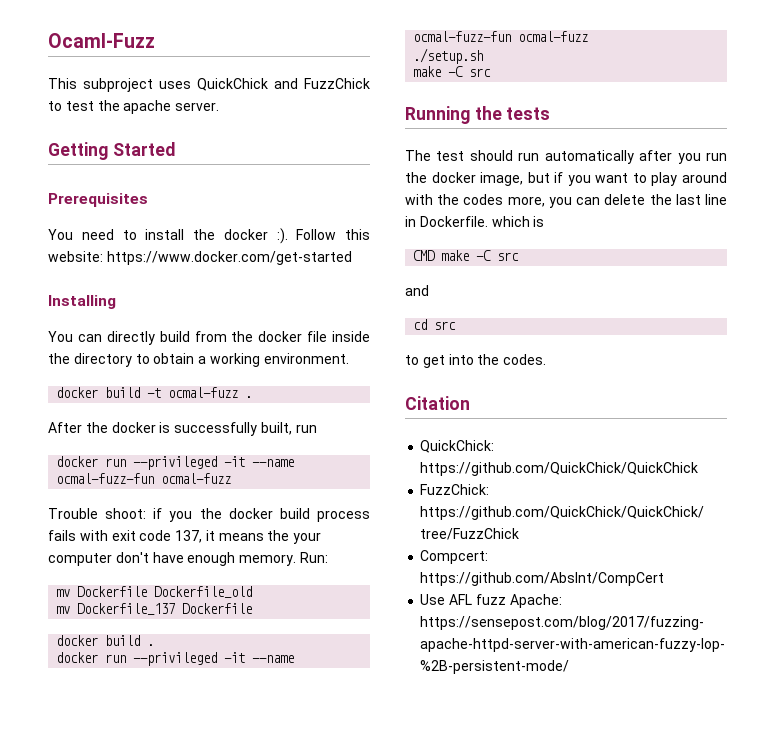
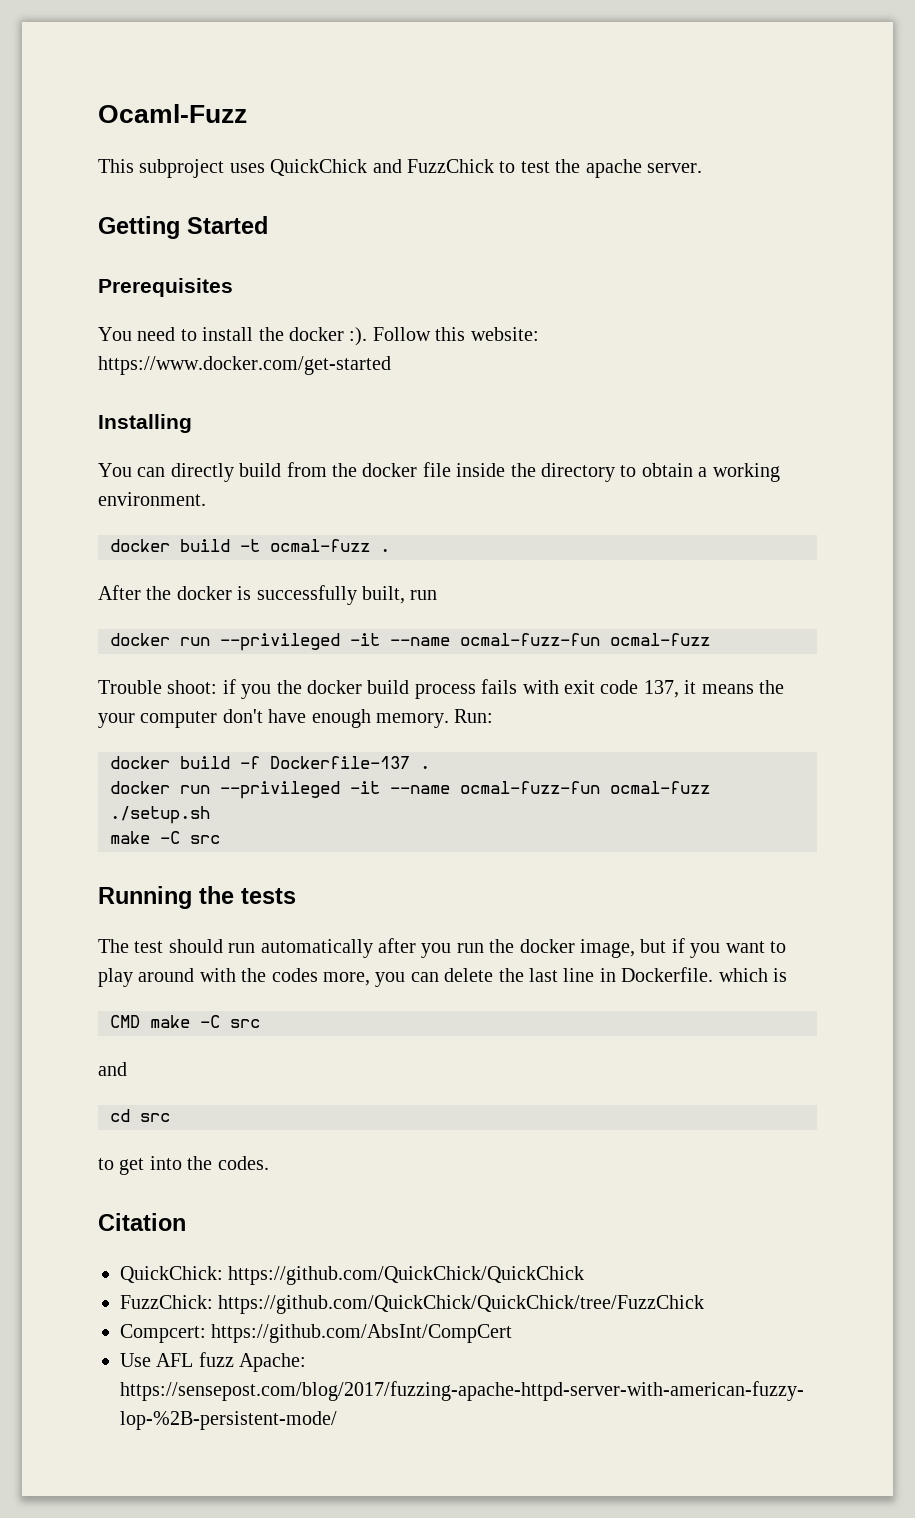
[56,586,253,598] [56,603,253,615] [56,635,141,646] // mv Dockerfile Dockerfile_old // mv Dockerfile_137 Dockerfile // docker build -> [110,756,410,769] // docker build -f Dockerfile-137

